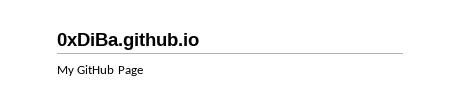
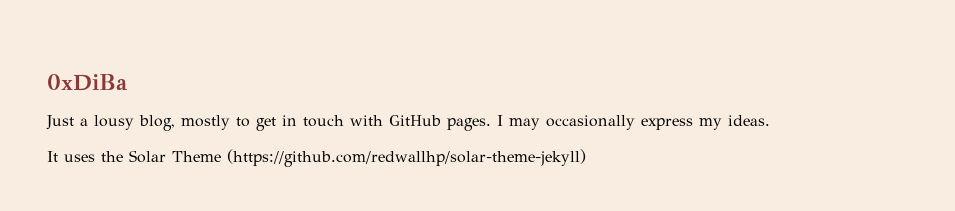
[57,33,199,50] [57,65,143,76] 0xDiBa.github.io // My GitHub Page -> [47,74,128,91] [46,115,770,131] [47,149,586,167] 0xDiBa // Just a lousy blog, mostly to get in touch with GitHub pages. I may occasionally express my ideas. // It uses the Solar Theme (https://github.com/redwallhp/solar-theme-jekyll)

